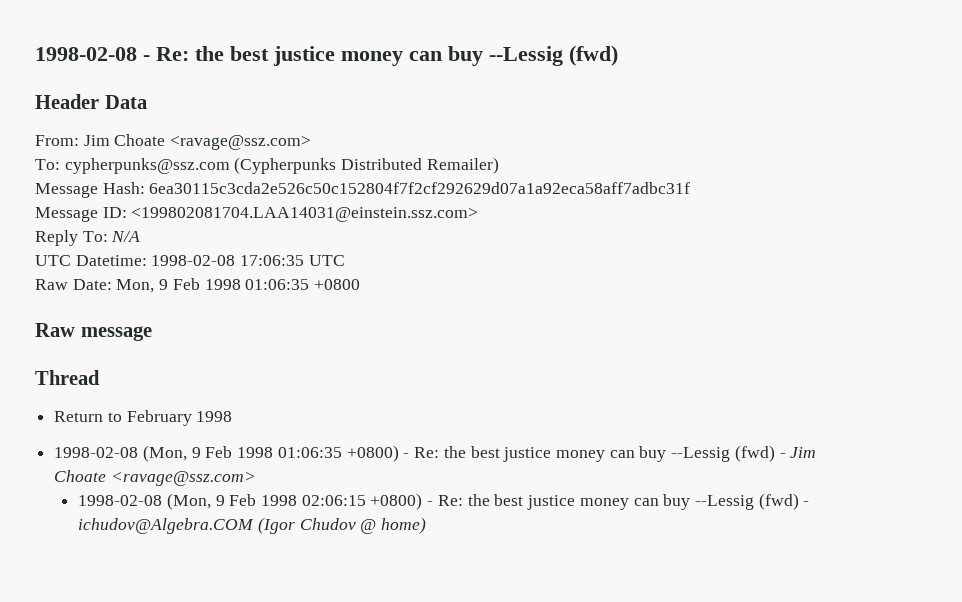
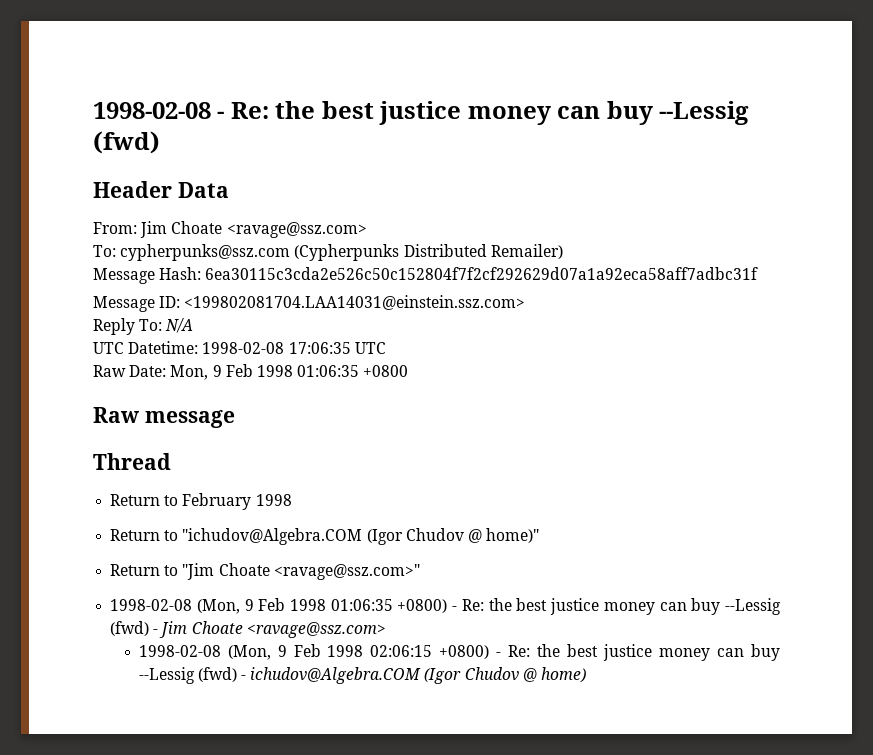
(233, 416) none -> [110,528,540,545] [110,563,420,580] // Return to "ichudov@Algebra.COM (Igor Chudov @ home)" // Return to "Jim Choate <ravage@ssz.com>"

